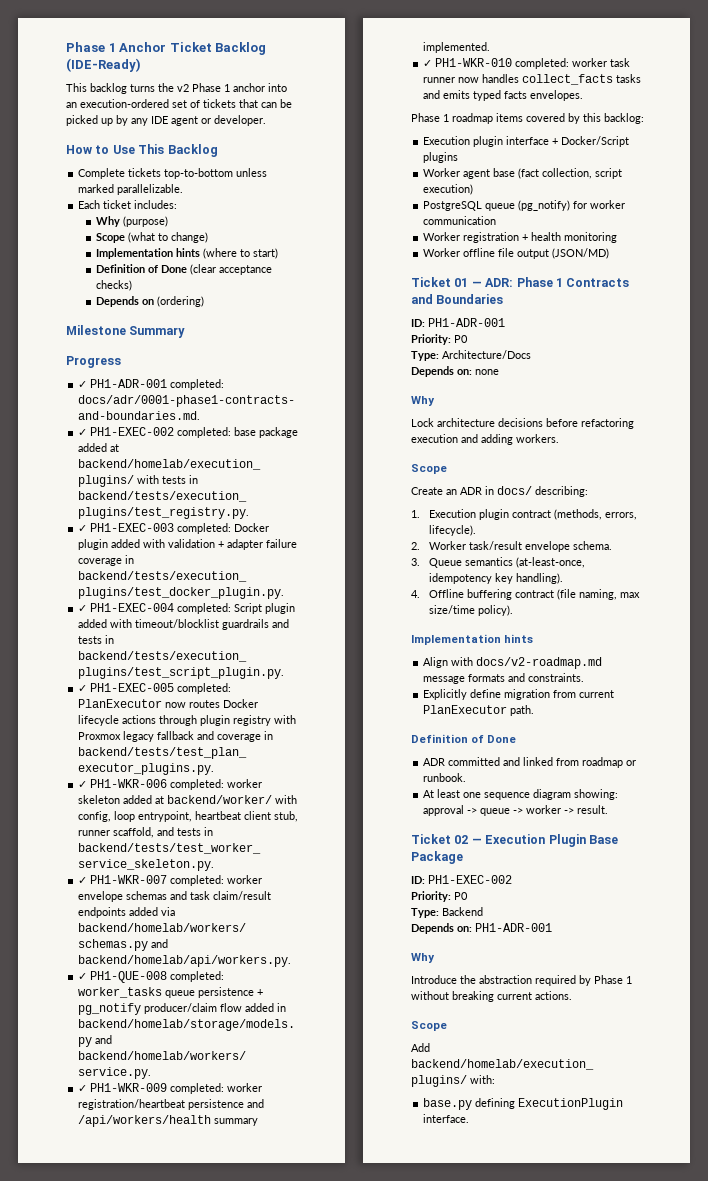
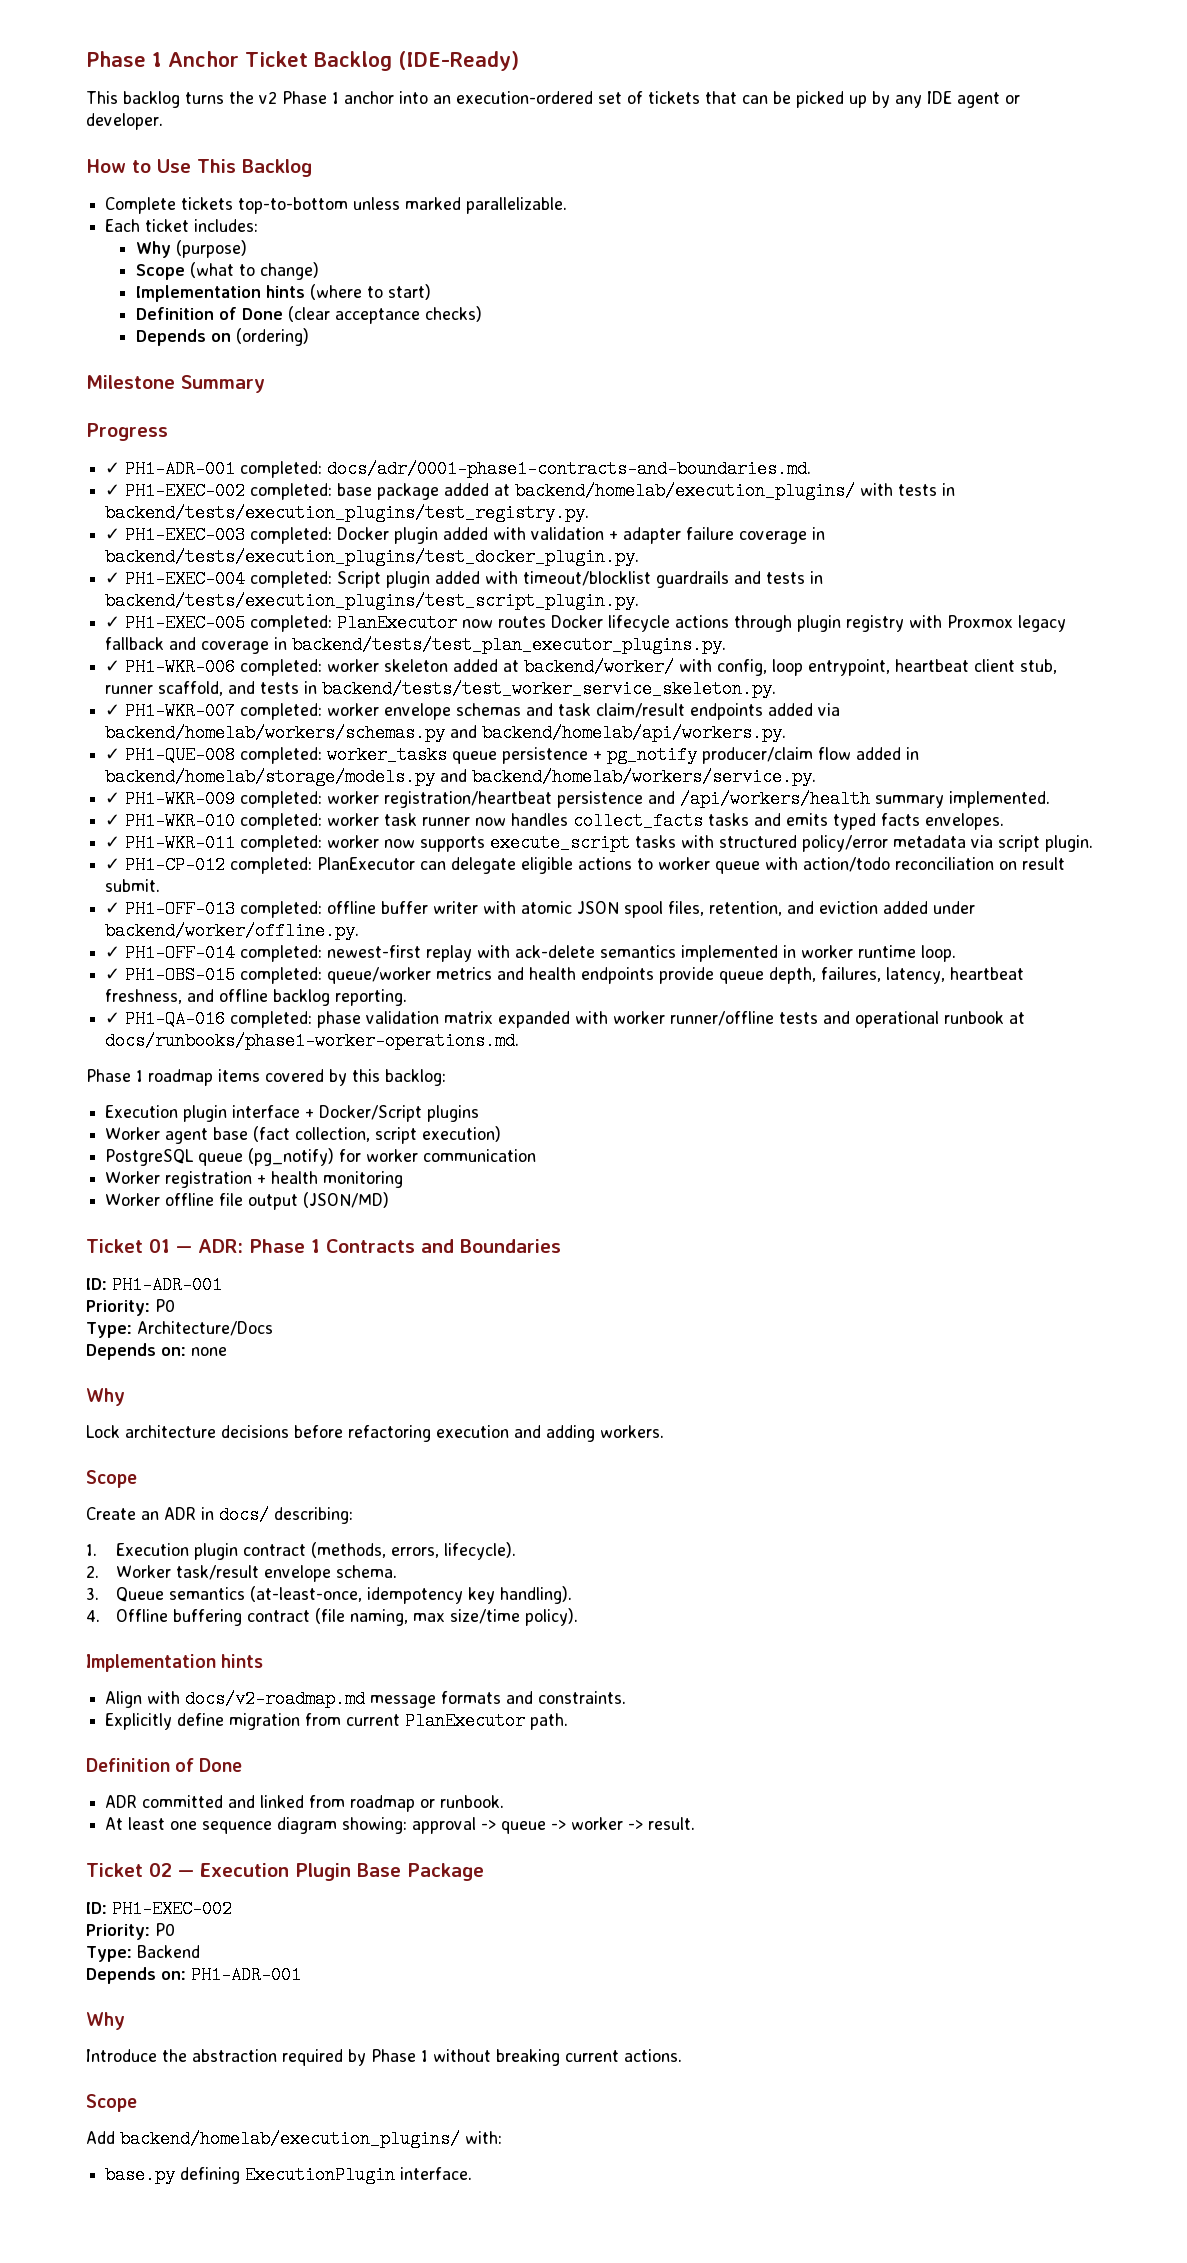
(584, 95) none -> [105,834,1094,852] [105,856,1066,874] [105,879,161,892] [105,900,976,918] [105,922,360,940] [105,944,957,962] [105,966,1025,984] [105,989,408,1006] [105,1010,1026,1028] [105,1032,520,1050] // ✓ PH1-WKR-011 completed: worker now supports execute_script tasks with structured policy/error metadata via script plugin. // ✓ PH1-CP-012 completed: PlanExecutor can delegate eligible actions to worker queue with action/todo reconciliation on result submit. // ✓ PH1-OFF-013 completed: offline buffer writer with atomic JSON spool files, retention, and eviction added under backend/worker/offline.py. // ✓ PH1-OFF-014 completed: newest-first replay with ack-delete semantics implemented in worker runtime loop. // ✓ PH1-OBS-015 completed: queue/worker metrics and health endpoints provide queue depth, failures, latency, heartbeat freshness, and offline backlog reporting. // ✓ PH1-QA-016 completed: phase validation matrix expanded with worker runner/offline tests and operational runbook at docs/runbooks/phase1-worker-operations.md.

